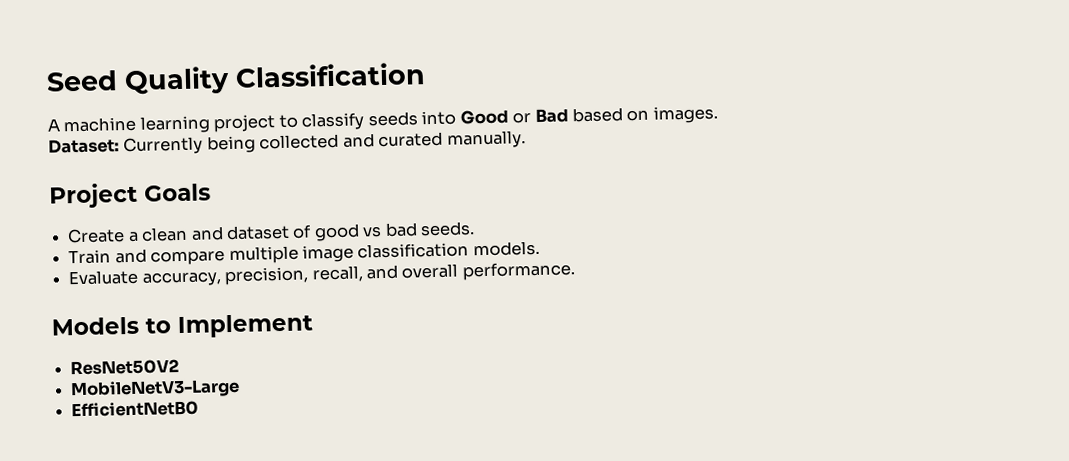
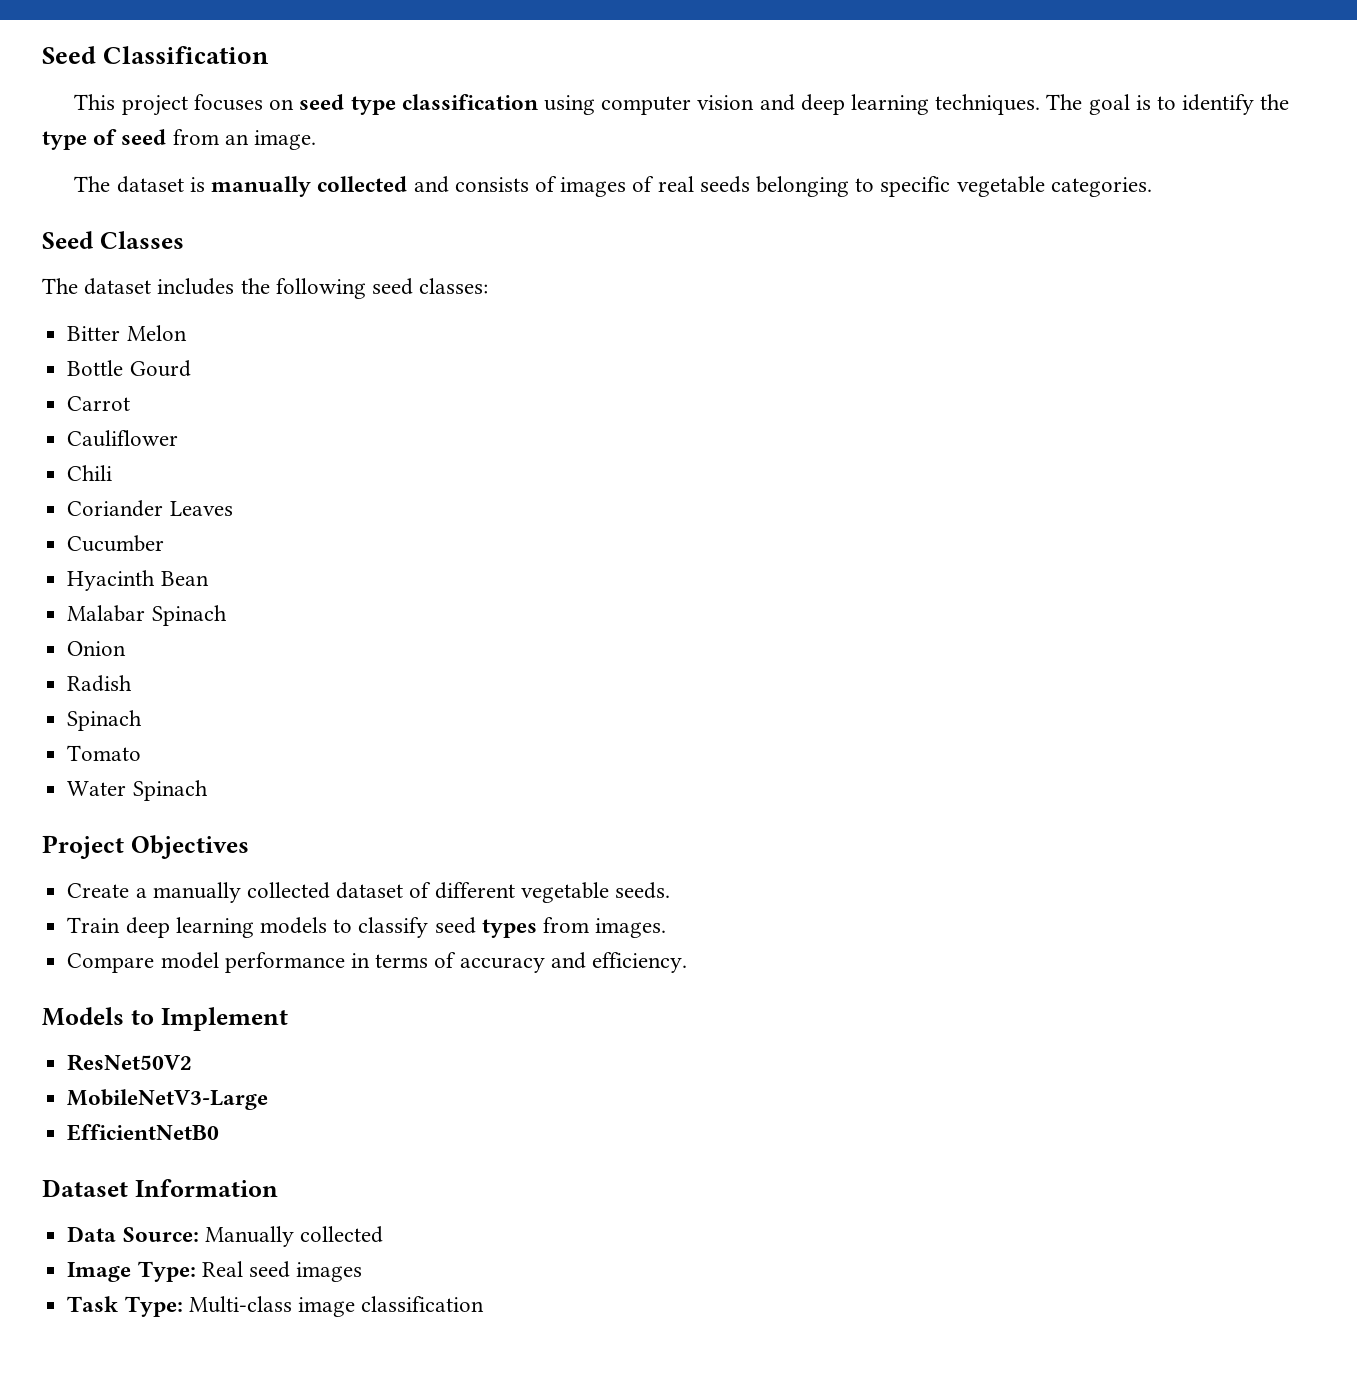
[46,65,230,96] Seed Quality -> [42,46,96,64] Seed
[47,105,718,134] [48,130,526,156] A machine learning project to classify seeds into Good or Bad based on images. // Dataset: Currently being collected and curated manually. -> [74,94,1290,116] [42,129,317,150] [74,176,1152,197] [42,231,184,249] [42,278,489,299] [67,325,187,341] [67,360,191,377] [67,396,131,411] [67,430,179,447] [67,465,113,481] [67,500,233,517] [67,535,165,552] [67,570,209,591] [67,605,227,626] [67,641,127,656] [67,675,133,692] [67,710,143,731] [67,745,142,761] [67,780,208,801] This project focuses on seed type classification using computer vision and deep learning techniques. The goal is to identify the type of seed from an image. // The dataset is manually collected and consists of images of real seeds belonging to specific vegetable categories. // Seed Classes // The dataset includes the following seed classes: // Bitter Melon // Bottle Gourd // Carrot // Cauliflower // Chili // Coriander Leaves // Cucumber // Hyacinth Bean // Malabar Spinach // Onion // Radish // Spinach // Tomato // Water Spinach
[144,183,211,202] Goals -> [130,835,249,859] Objectives
[141,221,476,242] [68,240,540,266] [68,261,575,287] clean and dataset of good vs bad seeds. // Train and compare multiple image classification models. // Evaluate accuracy, precision, recall, and overall performance. -> [152,882,670,903] [67,917,667,938] [67,952,687,973] manually collected dataset of different vegetable seeds. // Train deep learning models to classify seed types from images. // Compare model performance in terms of accuracy and efficiency.
(200, 409) none -> [42,1179,278,1197] [67,1226,383,1247] [67,1261,363,1282] [67,1296,485,1317] // Dataset Information // Data Source: Manually collected // Image Type: Real seed images // Task Type: Multi-class image classification

